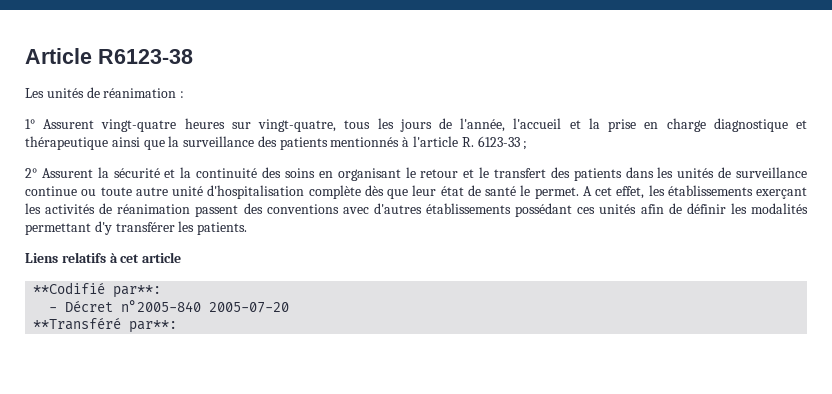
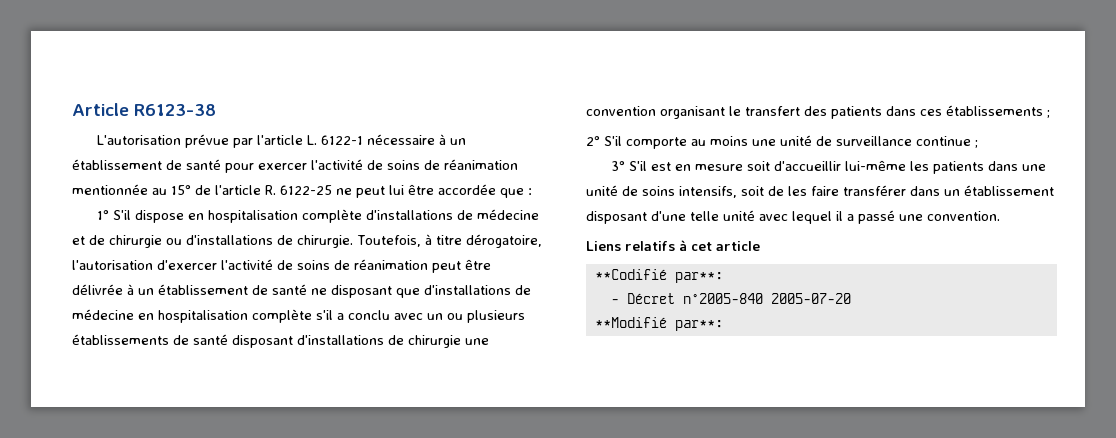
[25,87,185,98] [25,118,807,132] [25,136,528,150] [25,167,808,181] [25,185,807,199] [25,203,809,217] [25,221,248,235] Les unités de réanimation : // 1° Assurent vingt-quatre heures sur vingt-quatre, tous les jours de l'année, l'accueil et la prise en charge diagnostique et thérapeutique ainsi que la surveillance des patients mentionnés à l'article R. 6123-33 ; // 2° Assurent la sécurité et la continuité des soins en organisant le retour et le transfert des patients dans les unités de surveillance continue ou toute autre unité d'hospitalisation complète dès que leur état de santé le permet. A cet effet, les établissements exerçant les activités de réanimation passent des conventions avec d'autres établissements possédant ces unités afin de définir les modalités permettant d'y transférer les patients. -> [96,134,466,148] [72,159,518,173] [72,184,532,198] [96,209,539,223] [72,234,542,248] [72,259,491,273] [72,284,531,298] [72,309,525,323] [72,334,489,348] [586,105,1050,119] [586,135,978,149] [610,160,1046,174] [586,185,1054,198] [586,210,1000,224] L'autorisation prévue par l'article L. 6122-1 nécessaire à un établissement de santé pour exercer l'activité de soins de réanimation mentionnée au 15° de l'article R. 6122-25 ne peut lui être accordée que : // 1° S'il dispose en hospitalisation complète d'installations de médecine et de chirurgie ou d'installations de chirurgie. Toutefois, à titre dérogatoire, l'autorisation d'exercer l'activité de soins de réanimation peut être délivrée à un établissement de santé ne disposant que d'installations de médecine en hospitalisation complète s'il a conclu avec un ou plusieurs établissements de santé disposant d'installations de chirurgie une convention organisant le transfert des patients dans ces établissements ; // 2° S'il comporte au moins une unité de surveillance continue ; // 3° S'il est en mesure soit d'accueillir lui-même les patients dans une unité de soins intensifs, soit de les faire transférer dans un établissement disposant d'une telle unité avec lequel il a passé une convention.
[33,317,122,330] **Transféré -> [594,317,667,328] **Modifié

